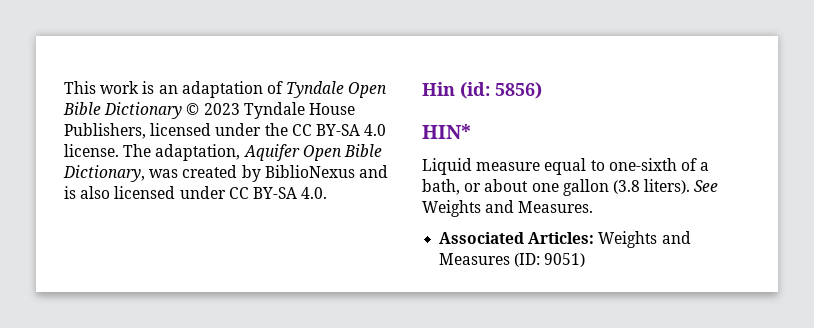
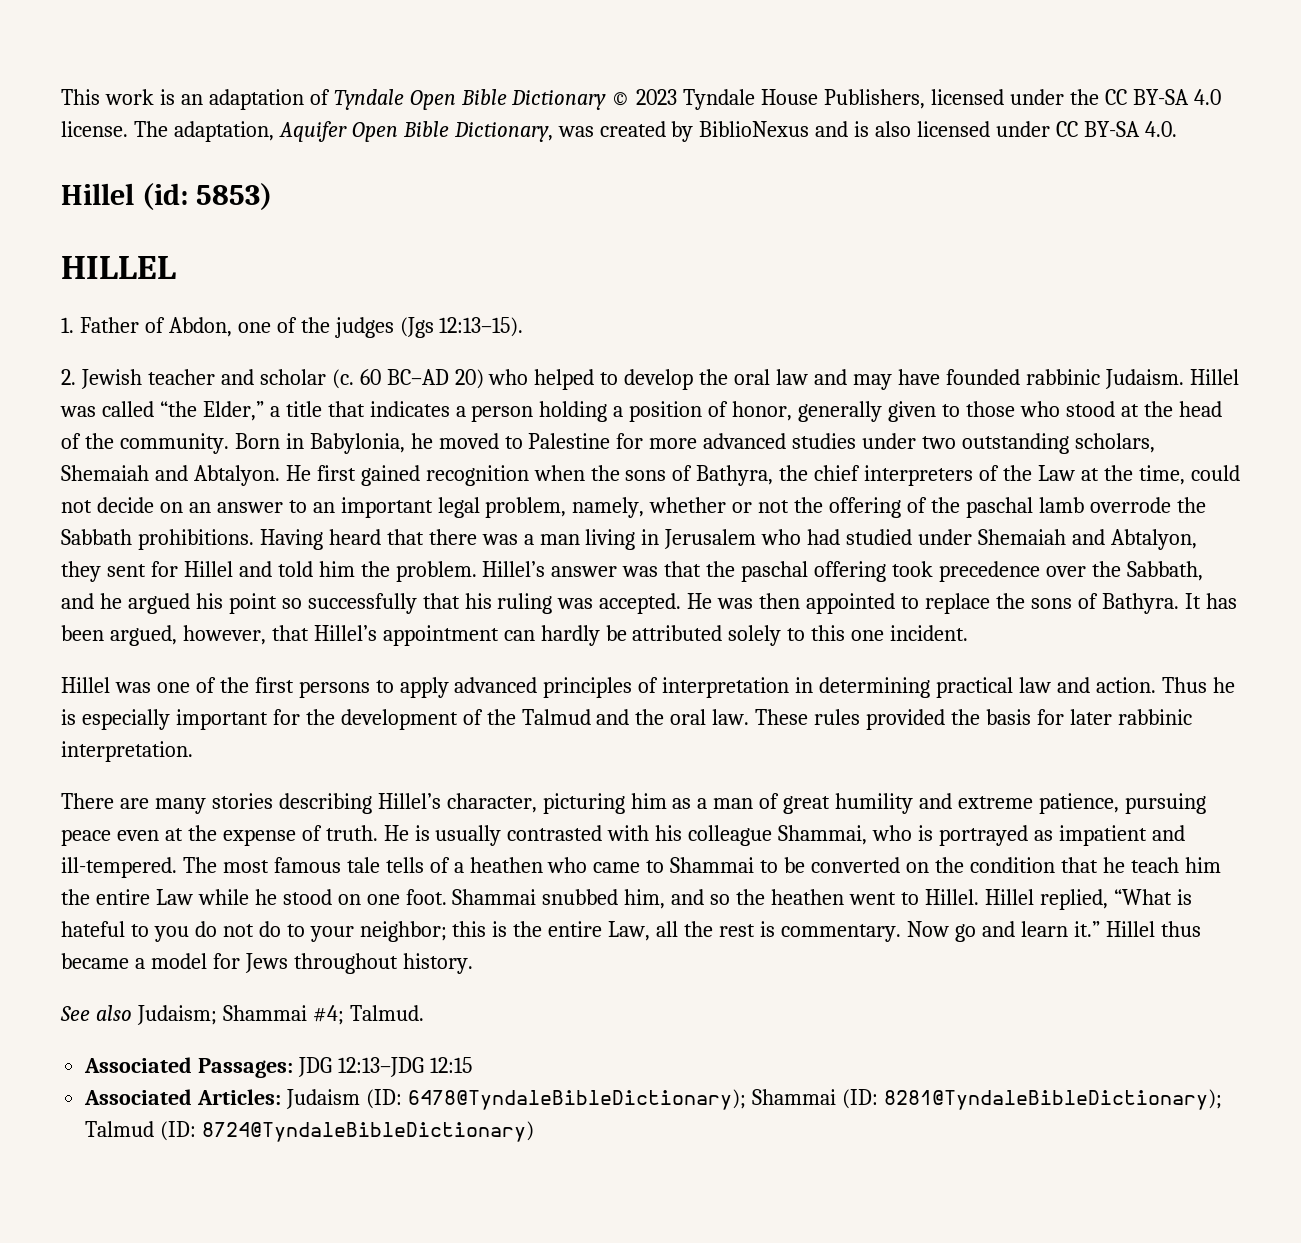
[422,82,542,99] [422,124,471,139] [422,158,710,175] [422,179,719,196] [422,200,594,217] [439,231,691,248] [439,253,586,267] Hin (id: 5856) // HIN* // Liquid measure equal to one-sixth of a bath, or about one gallon (3.8 liters). See Weights and Measures. // Associated Articles: Weights and Measures (ID: 9051) -> [61,183,272,210] [61,256,176,279] [61,317,524,338] [61,369,1239,390] [60,401,1222,422] [61,433,1155,454] [61,465,1240,486] [61,497,1206,518] [61,529,1197,550] [61,561,1203,582] [61,593,1237,614] [61,625,969,646] [61,677,1235,698] [61,709,1192,730] [61,741,193,762] [61,793,1206,814] [61,825,1185,846] [61,857,1221,878] [61,889,1192,910] [61,921,1201,942] [61,953,473,974] [60,1005,424,1025] [84,1057,472,1078] [84,1089,1222,1110] [85,1121,535,1142] Hillel (id: 5853) // HILLEL // 1. Father of Abdon, one of the judges (Jgs 12:13–15). // 2. Jewish teacher and scholar (c. 60 BC–AD 20) who helped to develop the oral law and may have founded rabbinic Judaism. Hillel was called “the Elder,” a title that indicates a person holding a position of honor, generally given to those who stood at the head of the community. Born in Babylonia, he moved to Palestine for more advanced studies under two outstanding scholars, Shemaiah and Abtalyon. He first gained recognition when the sons of Bathyra, the chief interpreters of the Law at the time, could not decide on an answer to an important legal problem, namely, whether or not the offering of the paschal lamb overrode the Sabbath prohibitions. Having heard that there was a man living in Jerusalem who had studied under Shemaiah and Abtalyon, they sent for Hillel and told him the problem. Hillel’s answer was that the paschal offering took precedence over the Sabbath, and he argued his point so successfully that his ruling was accepted. He was then appointed to replace the sons of Bathyra. It has been argued, however, that Hillel’s appointment can hardly be attributed solely to this one incident. // Hillel was one of the first persons to apply advanced principles of interpretation in determining practical law and action. Thus he is especially important for the development of the Talmud and the oral law. These rules provided the basis for later rabbinic interpretation. // There are many stories describing Hillel’s character, picturing him as a man of great humility and extreme patience, pursuing peace even at the expense of truth. He is usually contrasted with his colleague Shammai, who is portrayed as impatient and ill-tempered. The most famous tale tells of a heathen who came to Shammai to be converted on the condition that he teach him the entire Law while he stood on one foot. Shammai snubbed him, and so the heathen went to Hillel. Hillel replied, “What is hateful to you do not do to your neighbor; this is the entire Law, all the rest is commentary. Now go and learn it.” Hillel thus became a model for Jews throughout history. // See also Judaism; Shammai #4; Talmud. // Associated Passages: JDG 12:13–JDG 12:15 // Associated Articles: Judaism (ID: 6478@TyndaleBibleDictionary); Shammai (ID: 8281@TyndaleBibleDictionary); Talmud (ID: 8724@TyndaleBibleDictionary)

